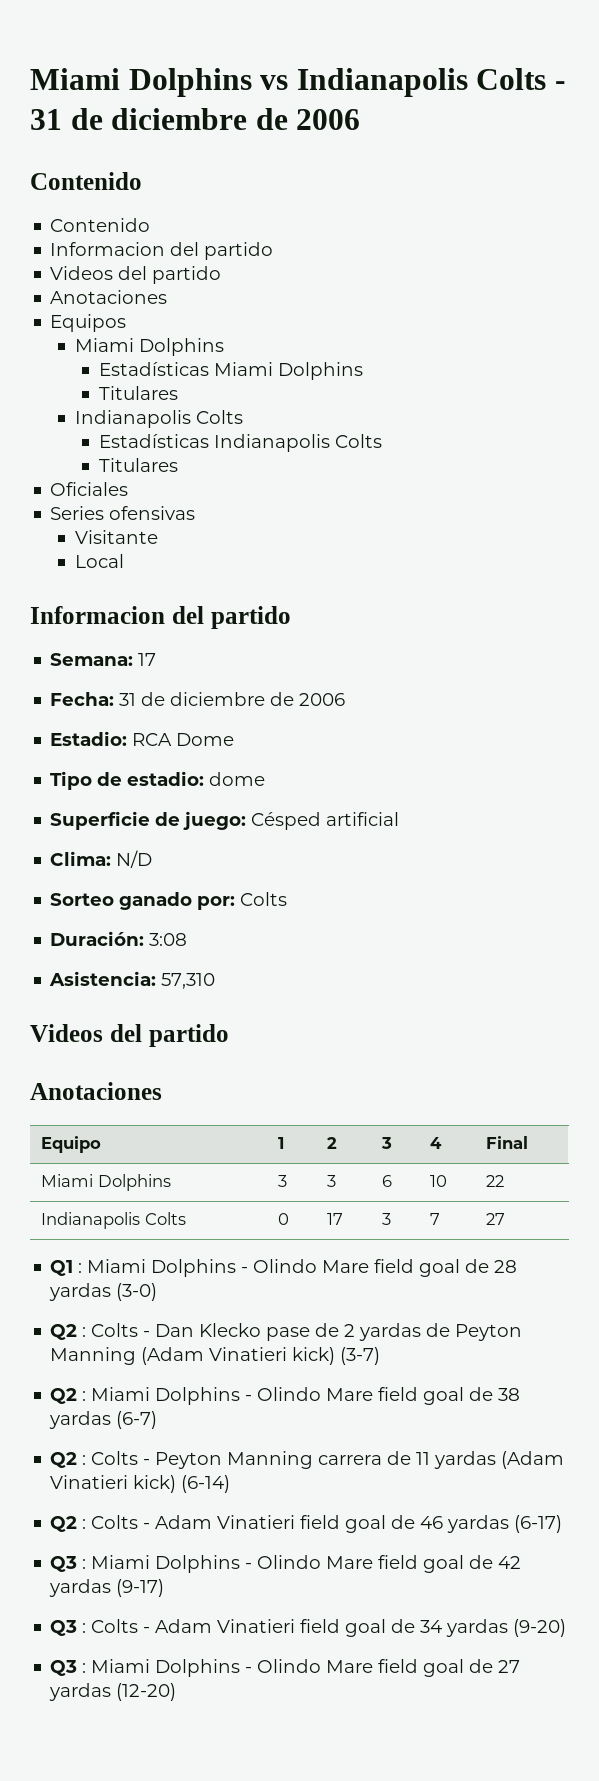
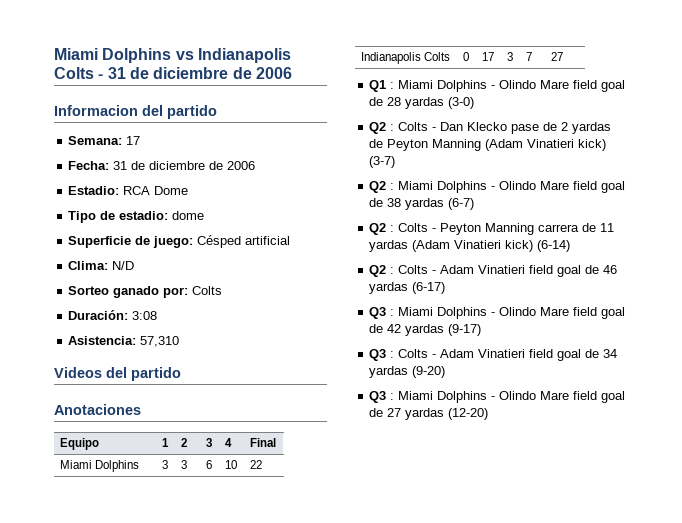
[30,172,142,190] [50,218,151,232] [50,242,274,260] [50,266,222,284] [50,290,168,304] [50,314,127,332] [74,338,224,356] [99,362,364,380] [99,386,179,400] [74,410,243,428] [99,434,383,452] [99,458,179,472] [50,482,129,496] [50,506,196,520] [74,530,158,544] [74,554,124,568] // Contenido // Contenido // Informacion del partido // Videos del partido // Anotaciones // Equipos // Miami Dolphins // Estadísticas Miami Dolphins // Titulares // Indianapolis Colts // Estadísticas Indianapolis Colts // Titulares // Oficiales // Series ofensivas // Visitante // Local -> (292, 73) none

